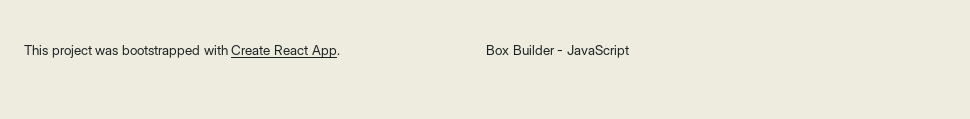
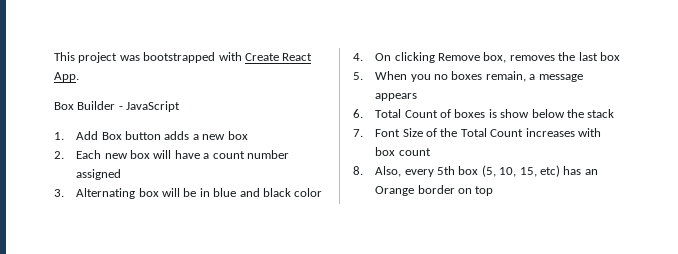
(629, 51) none -> [54,131,248,140] [54,150,289,159] [76,169,122,180] [54,188,323,199] [353,52,620,63] [353,71,583,82] [375,93,418,101] [353,109,615,118] [353,128,601,137] [375,147,431,156] [353,165,598,177] [375,185,494,196] // 1. Add Box button adds a new box // 2. Each new box will have a count number assigned // 3. Alternating box will be in blue and black color // 4. On clicking Remove box, removes the last box // 5. When you no boxes remain, a message appears // 6. Total Count of boxes is show below the stack // 7. Font Size of the Total Count increases with box count // 8. Also, every 5th box (5, 10, 15, etc) has an Orange border on top

